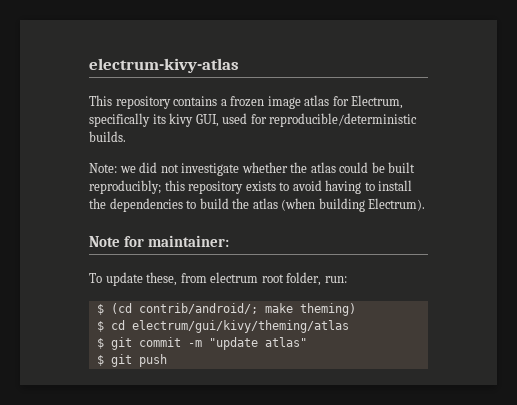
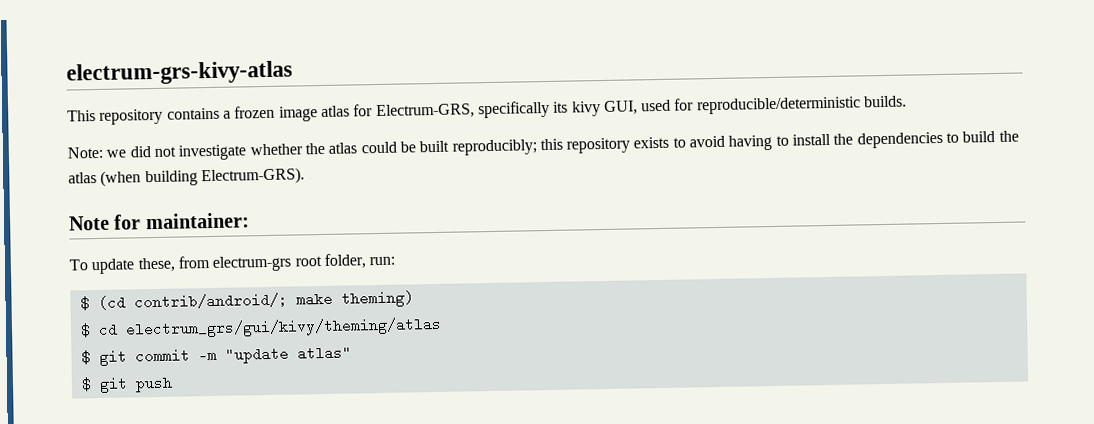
[89,58,239,73] electrum-kivy-atlas -> [66,60,293,86] electrum-grs-kivy-atlas
[351,95,404,109] Electrum, -> [375,103,475,120] Electrum-GRS,
[368,198,426,211] Electrum). -> [200,167,305,186] Electrum-GRS).
[210,272,259,283] electrum -> [212,255,293,272] electrum-grs
[131,320,349,333] electrum/gui/kivy/theming/atlas -> [124,316,442,339] electrum_grs/gui/kivy/theming/atlas

